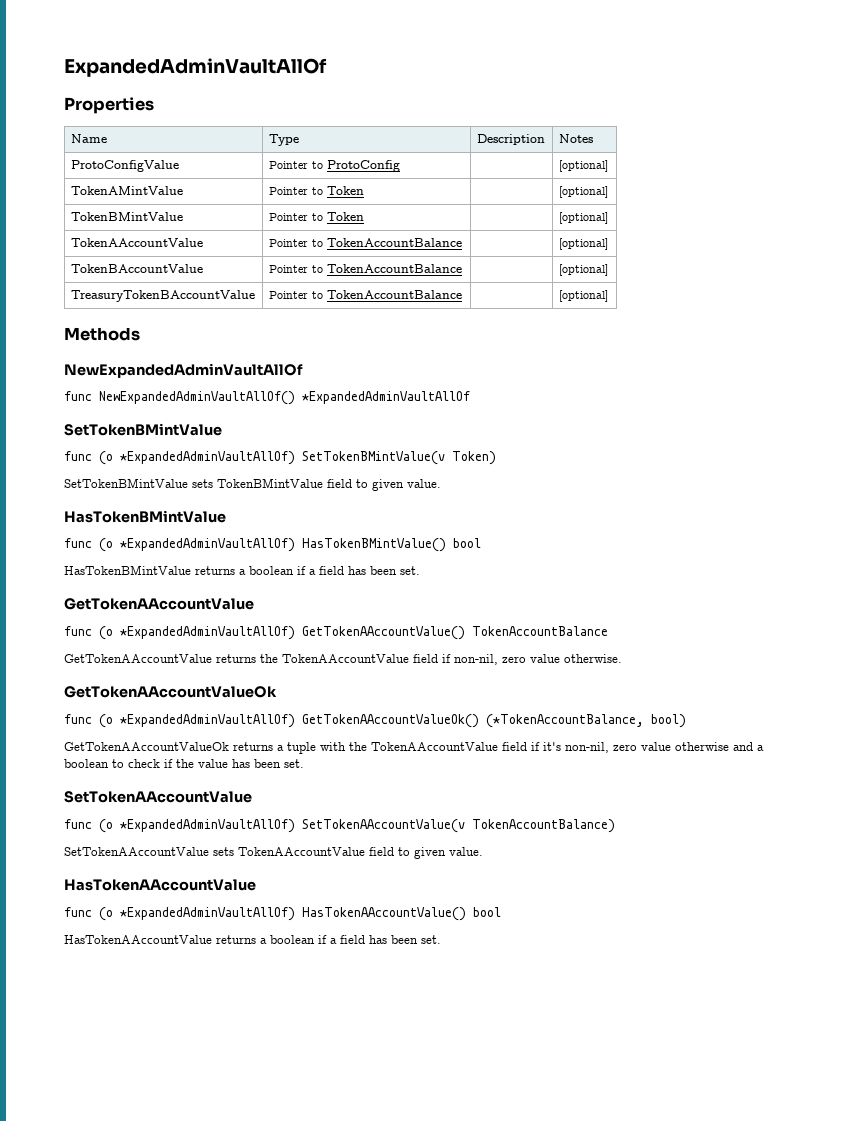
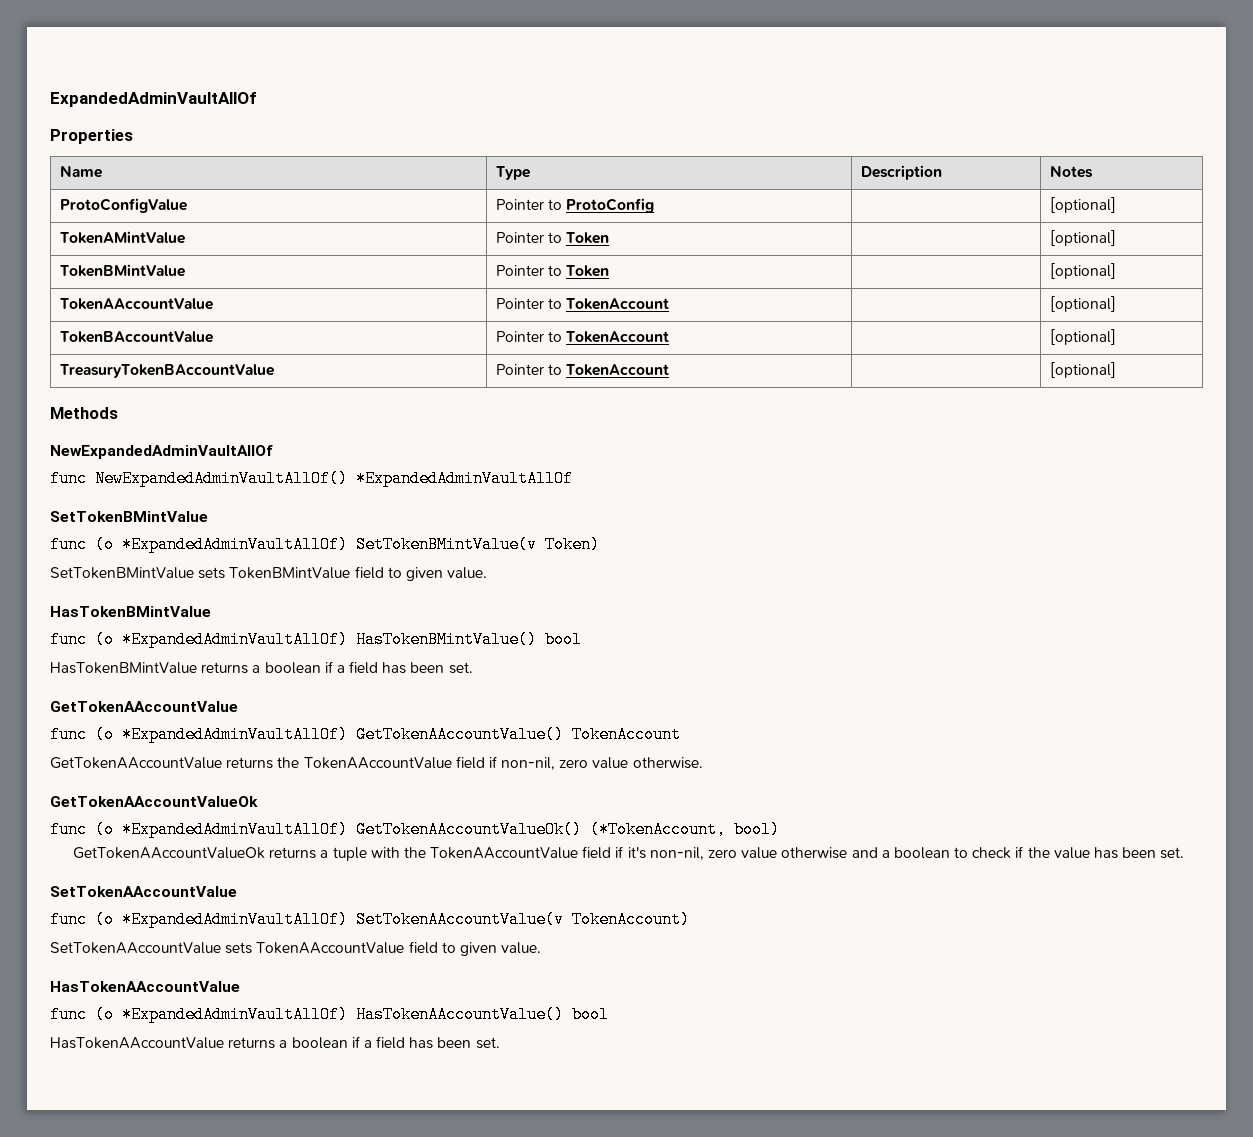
[326,238,462,247] TokenAccountBalance -> [566,298,670,310] TokenAccount
[326,264,462,273] TokenAccountBalance -> [566,331,670,343] TokenAccount
[326,290,462,299] TokenAccountBalance -> [566,364,670,376] TokenAccount
[472,626,608,636] TokenAccountBalance -> [572,726,681,743] TokenAccount
[486,714,644,728] (*TokenAccountBalance, -> [590,821,726,838] (*TokenAccount,
[472,819,615,833] TokenAccountBalance) -> [572,911,690,928] TokenAccount)

